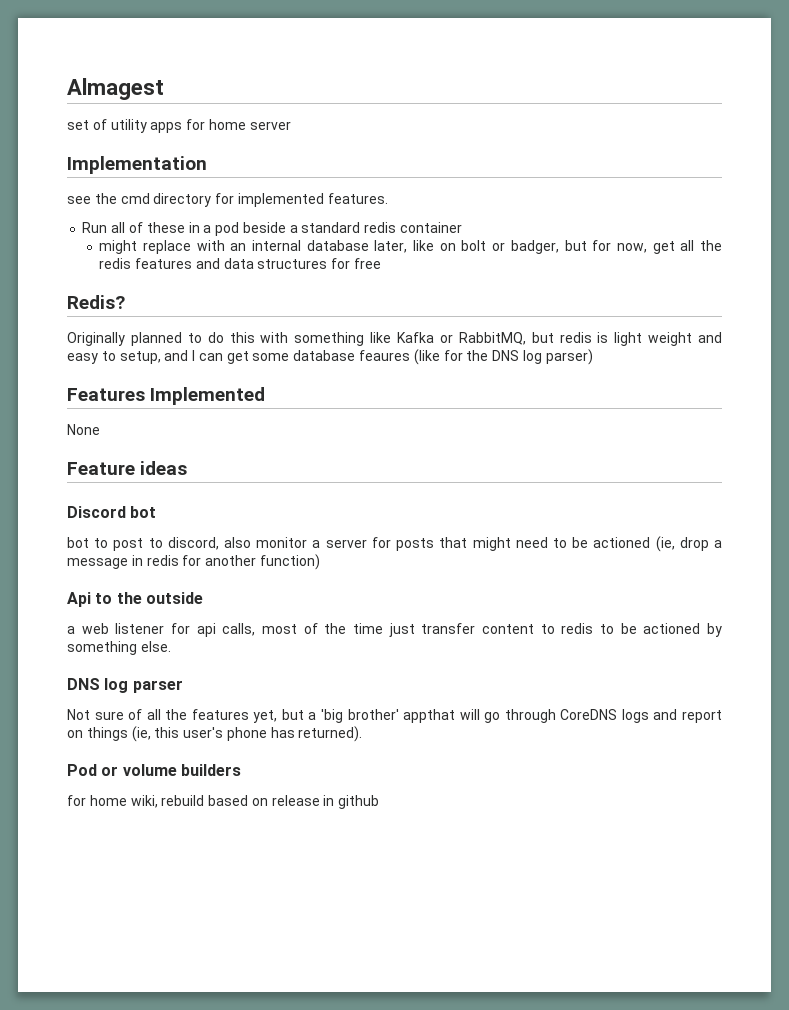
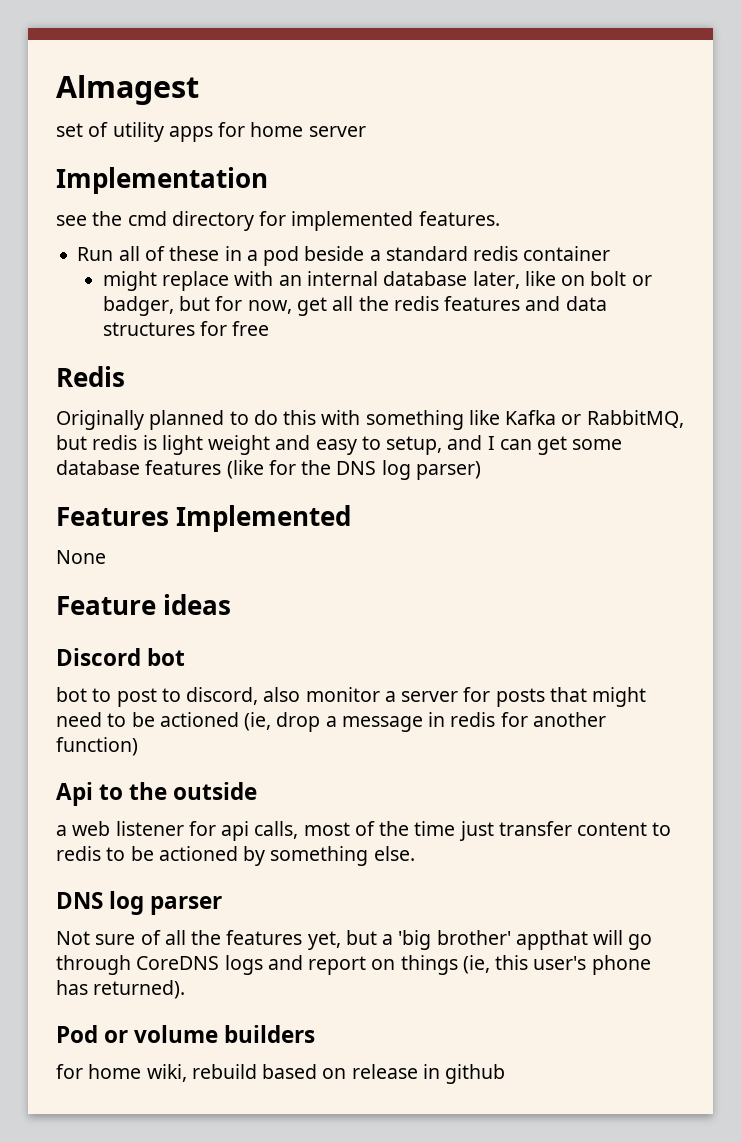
[67,295,125,309] Redis? -> [56,366,125,387] Redis
[359,350,411,361] feaures -> [145,460,222,475] features

